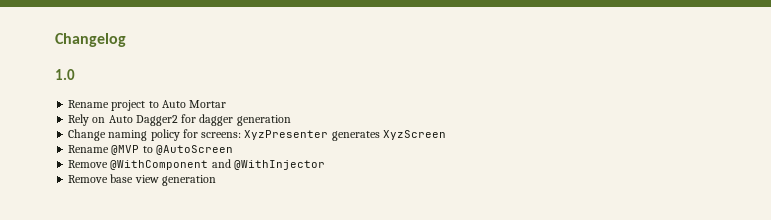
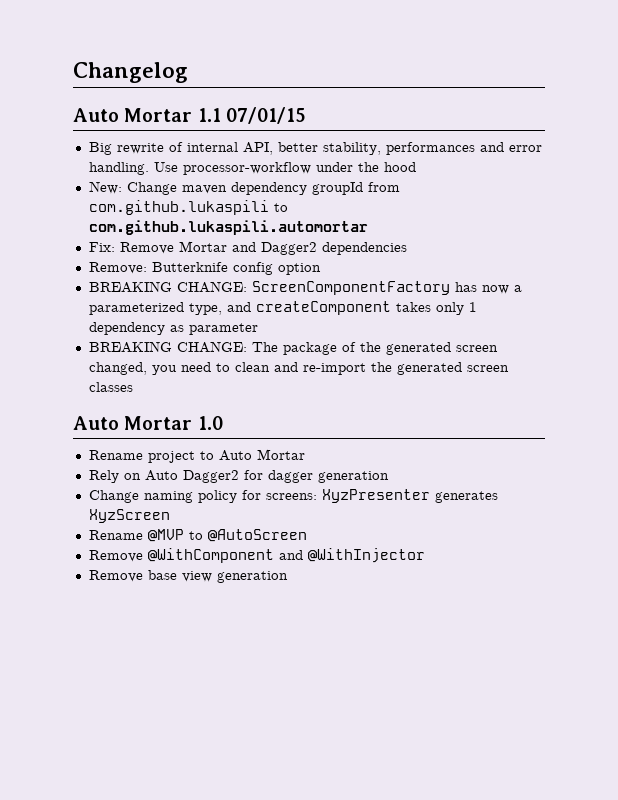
(126, 40) none -> [73,107,306,124] [88,142,542,155] [88,162,416,175] [88,181,400,195] [88,200,288,215] [88,220,368,235] [88,241,407,255] [88,262,321,275] [88,281,522,295] [88,301,477,315] [88,322,258,335] [88,341,498,355] [88,362,509,375] [88,382,133,392] [73,416,193,430] Auto Mortar 1.1 07/01/15 // Big rewrite of internal API, better stability, performances and error handling. Use processor-workflow under the hood // New: Change maven dependency groupId from com.github.lukaspili to com.github.lukaspili.automortar // Fix: Remove Mortar and Dagger2 dependencies // Remove: Butterknife config option // BREAKING CHANGE: ScreenComponentFactory has now a parameterized type, and createComponent takes only 1 dependency as parameter // BREAKING CHANGE: The package of the generated screen changed, you need to clean and re-import the generated screen classes // Auto Mortar

